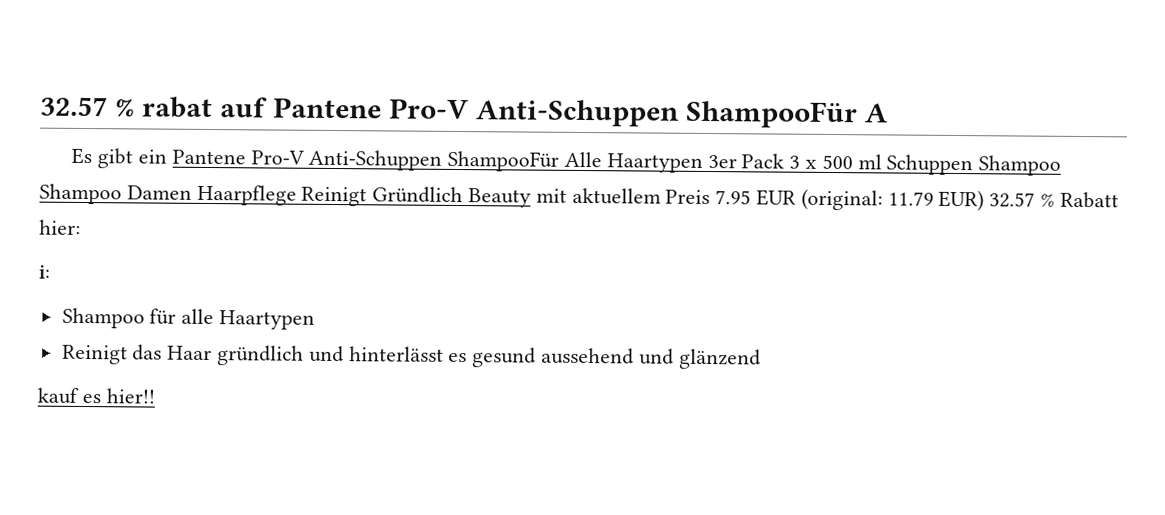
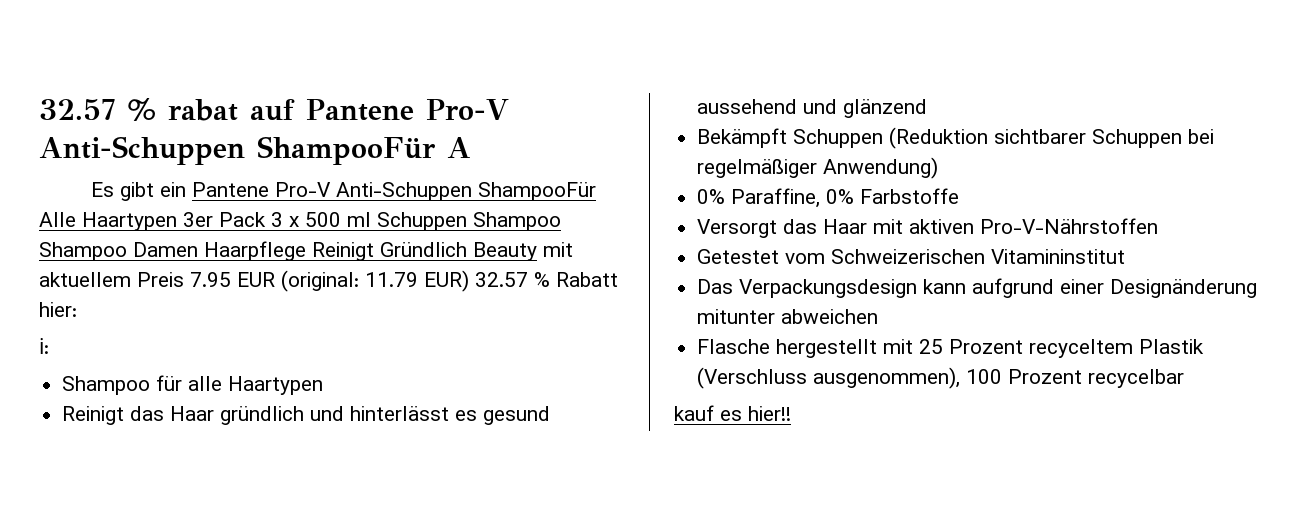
(761, 359) none -> [697,127,1215,149] [697,157,939,179] [697,188,960,208] [697,218,1159,238] [697,249,1126,264] [697,278,1258,298] [697,309,879,324] [697,339,1205,358] [697,367,1185,389] // Bekämpft Schuppen (Reduktion sichtbarer Schuppen bei regelmäßiger Anwendung) // 0% Paraffine, 0% Farbstoffe // Versorgt das Haar mit aktiven Pro-V-Nährstoffen // Getestet vom Schweizerischen Vitamininstitut // Das Verpackungsdesign kann aufgrund einer Designänderung mitunter abweichen // Flasche hergestellt mit 25 Prozent recyceltem Plastik (Verschluss ausgenommen), 100 Prozent recycelbar

